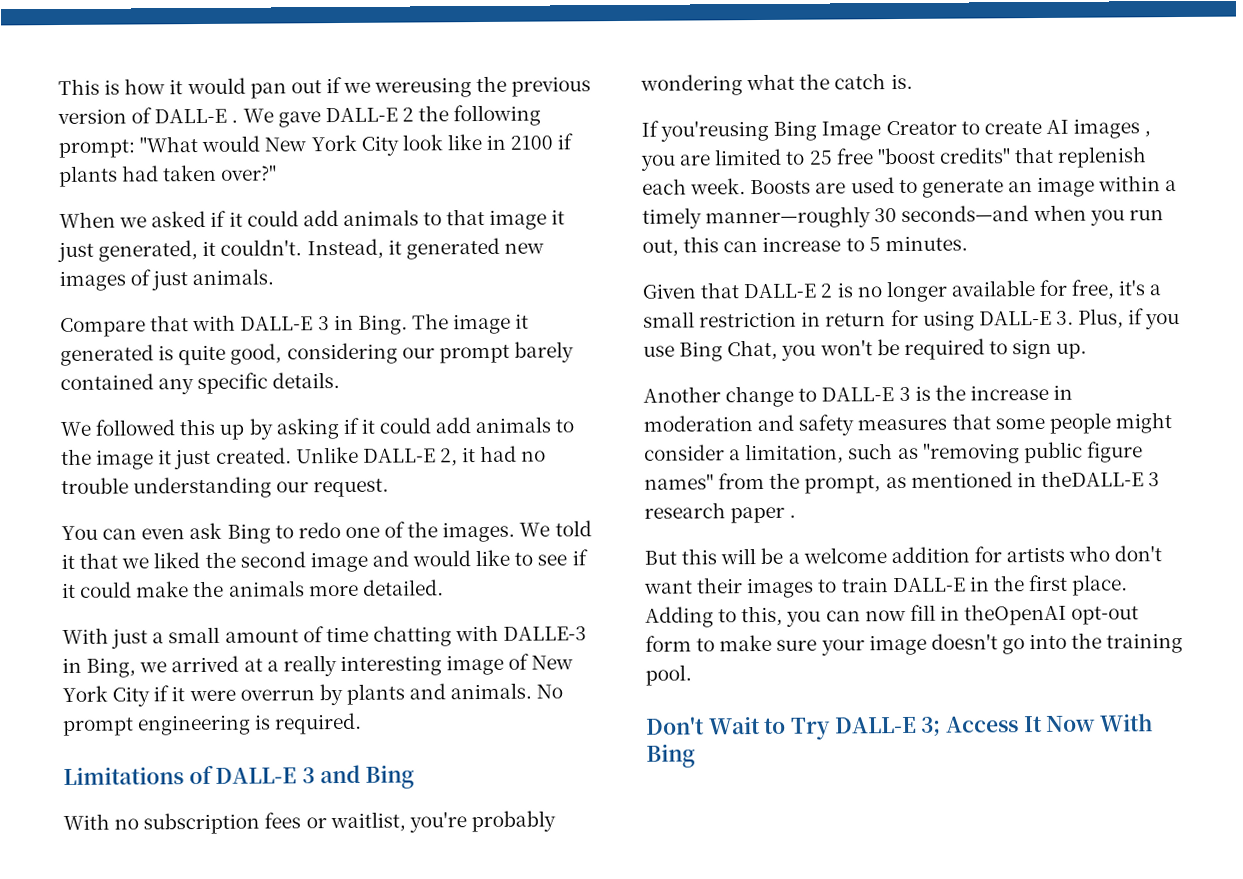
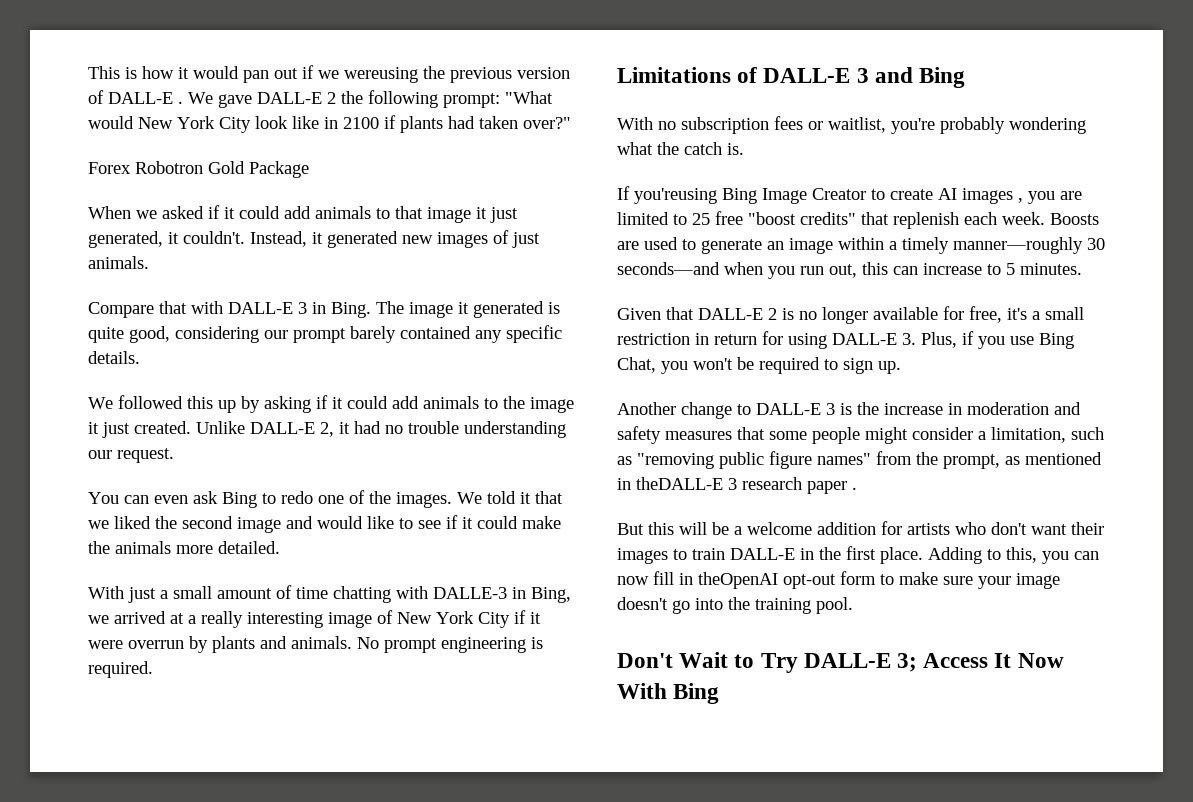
(278, 172) none -> [88,161,309,178] // Forex Robotron Gold Package

